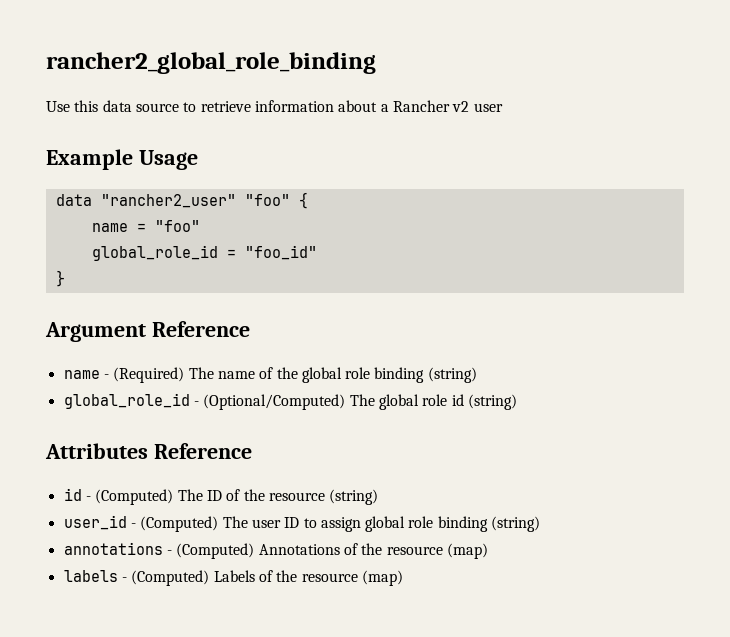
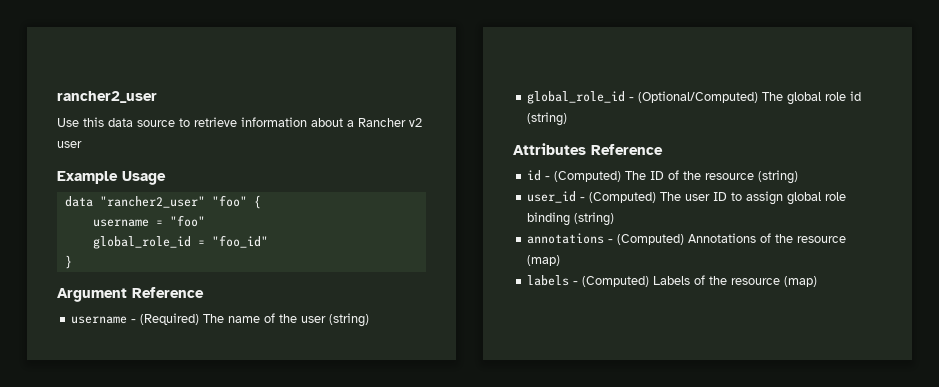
[46,52,376,74] rancher2_global_role_binding -> [57,91,157,103] rancher2_user
[91,223,128,232] name -> [92,219,149,227] username
[63,370,100,379] name -> [71,316,128,324] username
[301,367,425,383] global role binding -> [301,316,327,323] user

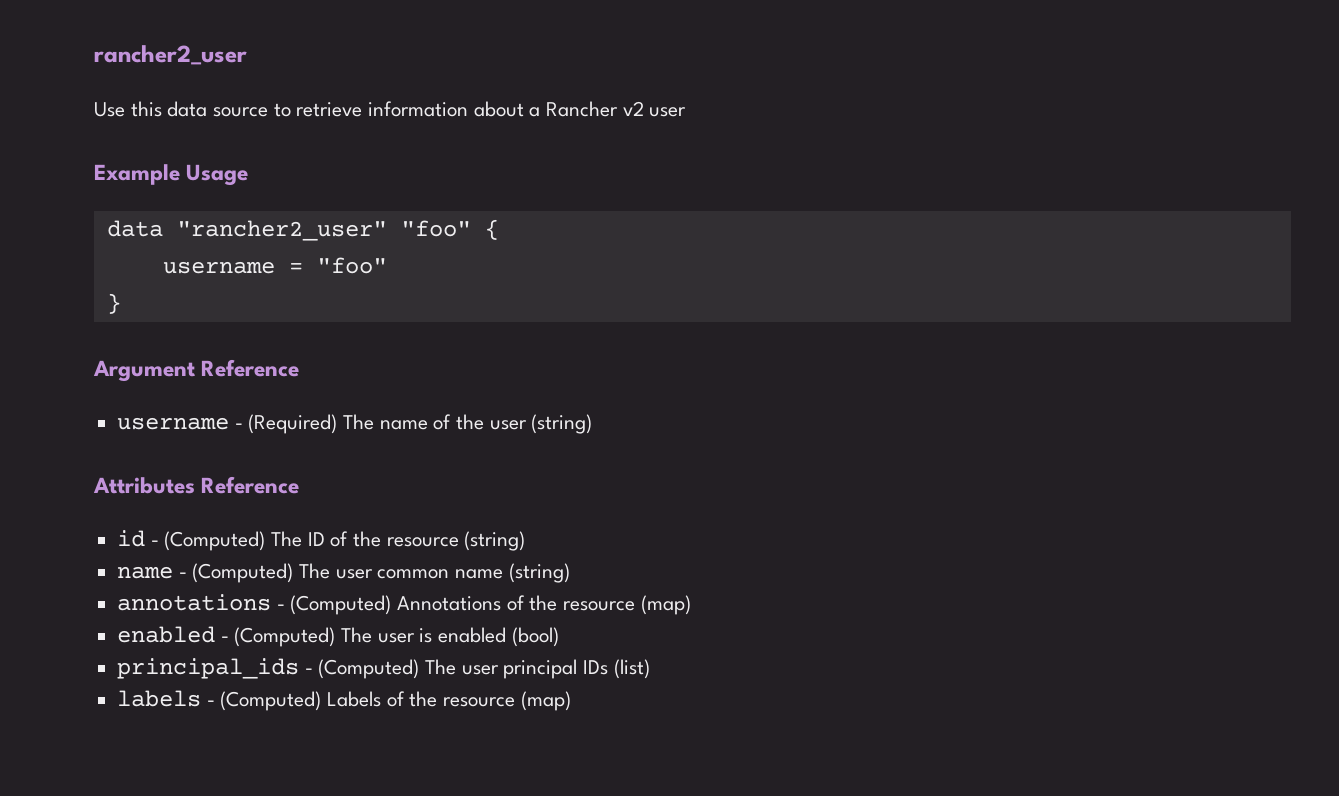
[92,235,268,249] // global_role_id = "foo_id" -> (387, 265) none
[527,91,862,105] [527,112,568,126] // global_role_id - (Optional/Computed) The global role id (string) -> (593, 424) none
[527,191,847,205] [527,212,571,226] user_id - (Computed) The user ID to assign global role binding -> [117,563,504,583] name - (Computed) The user common name
(561, 260) none -> [117,626,559,647] [117,658,650,679] // enabled - (Computed) The user is enabled (bool) // principal_ids - (Computed) The user principal IDs (list)

